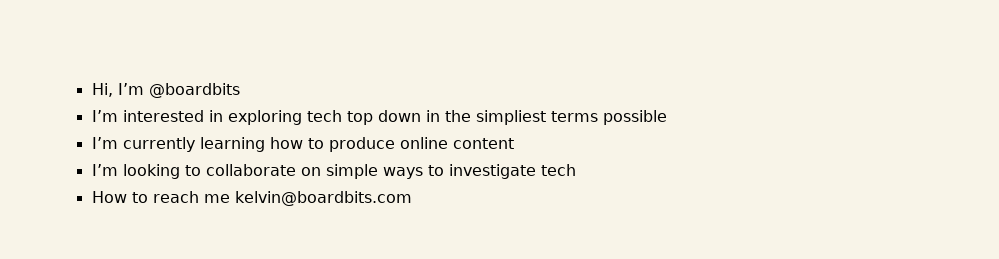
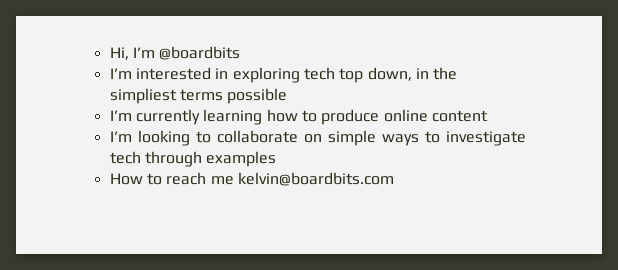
[377,110,421,122] down -> [367,67,412,81] down,
(576, 170) none -> [144,151,277,167] through examples

